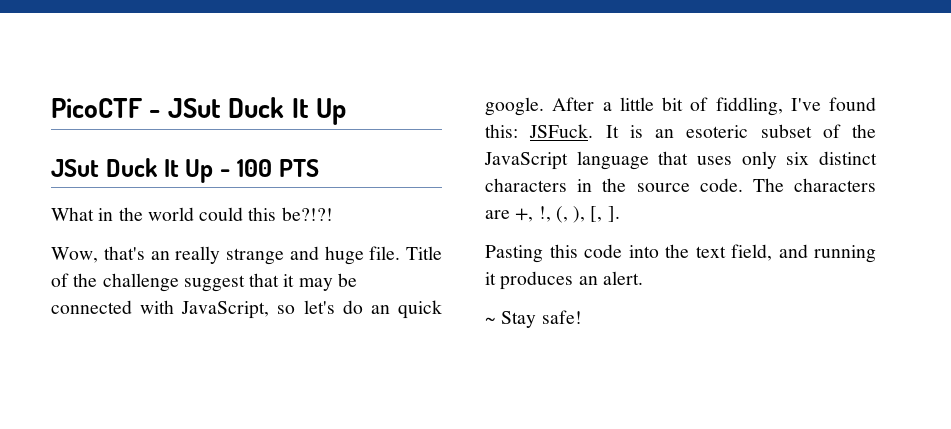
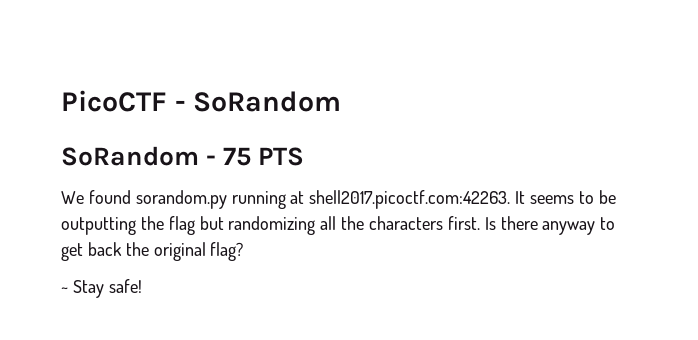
[167,97,347,125] [51,158,319,183] [51,207,333,221] [51,246,442,265] [51,273,357,292] [51,300,443,319] [485,97,876,116] [485,124,876,138] [484,151,877,170] [485,178,876,192] [485,206,620,223] [485,244,876,263] [485,271,643,290] JSut Duck It Up // JSut Duck It Up - 100 PTS // What in the world could this be?!?! // Wow, that's an really strange and huge file. Title of the challenge suggest that it may be connected with JavaScript, so let's do an quick google. After a little bit of fiddling, I've found this: JSFuck. It is an esoteric subset of the JavaScript language that uses only six distinct characters in the source code. The characters are +, !, (, ), [, ]. // Pasting this code into the text field, and running it produces an alert. -> [193,91,342,112] [61,146,305,166] [61,190,616,209] [61,216,616,235] [61,242,244,261] SoRandom // SoRandom - 75 PTS // We found sorandom.py running at shell2017.picoctf.com:42263. It seems to be outputting the flag but randomizing all the characters first. Is there anyway to get back the original flag?

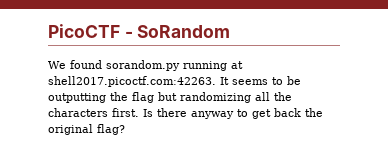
[61,146,305,166] // SoRandom - 75 PTS -> (231, 31) none
[61,279,142,298] // ~ Stay safe! -> (125, 129) none

